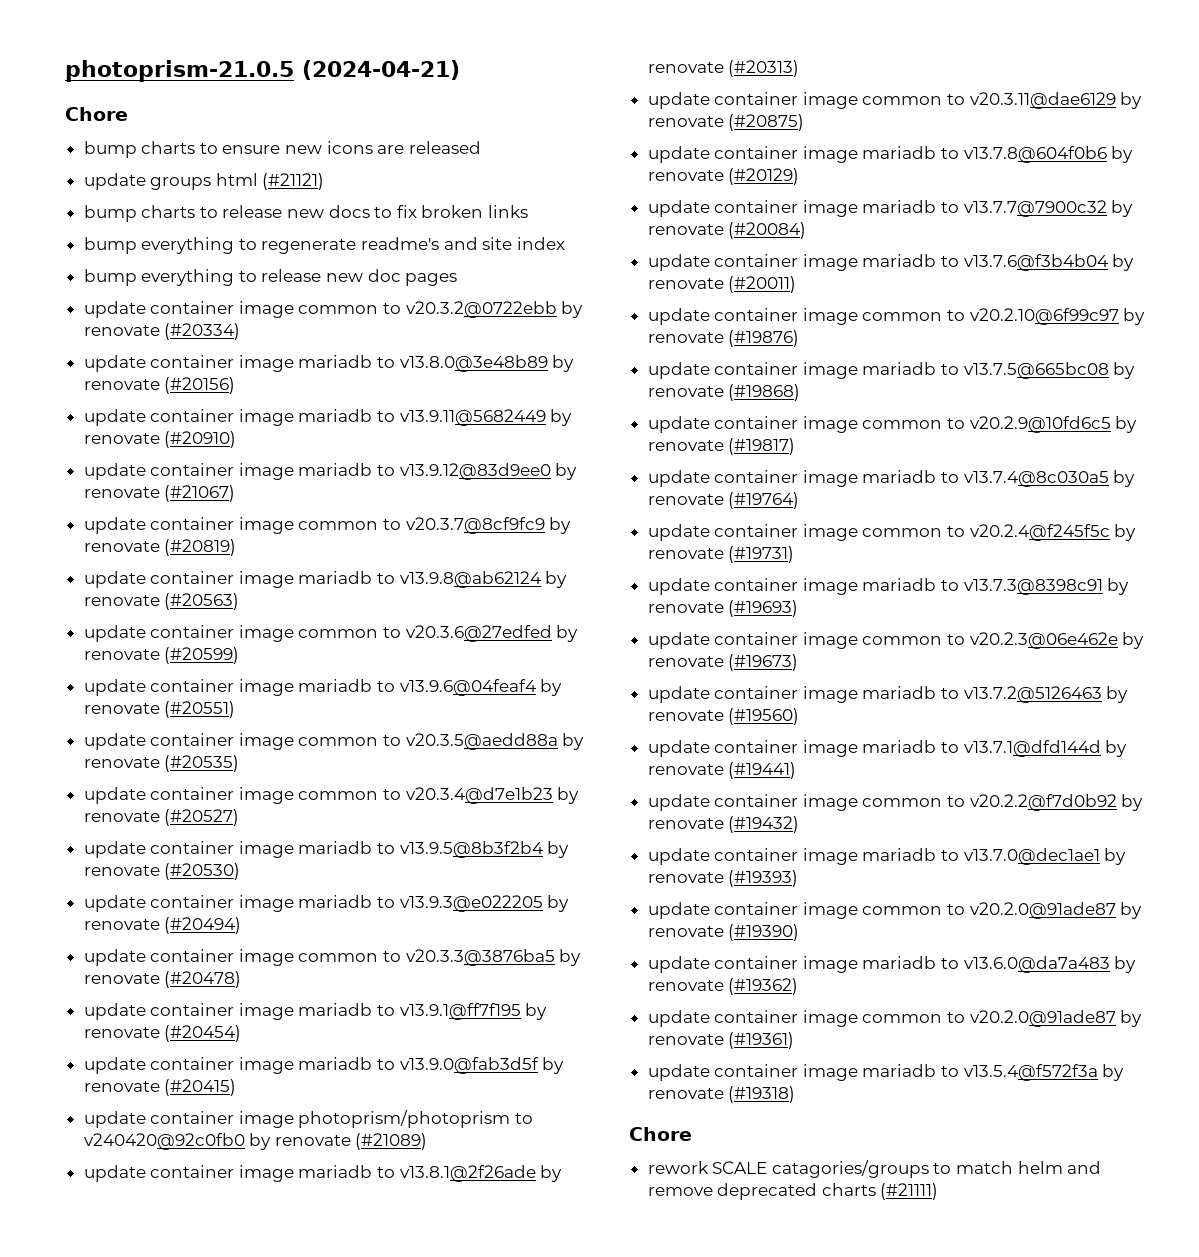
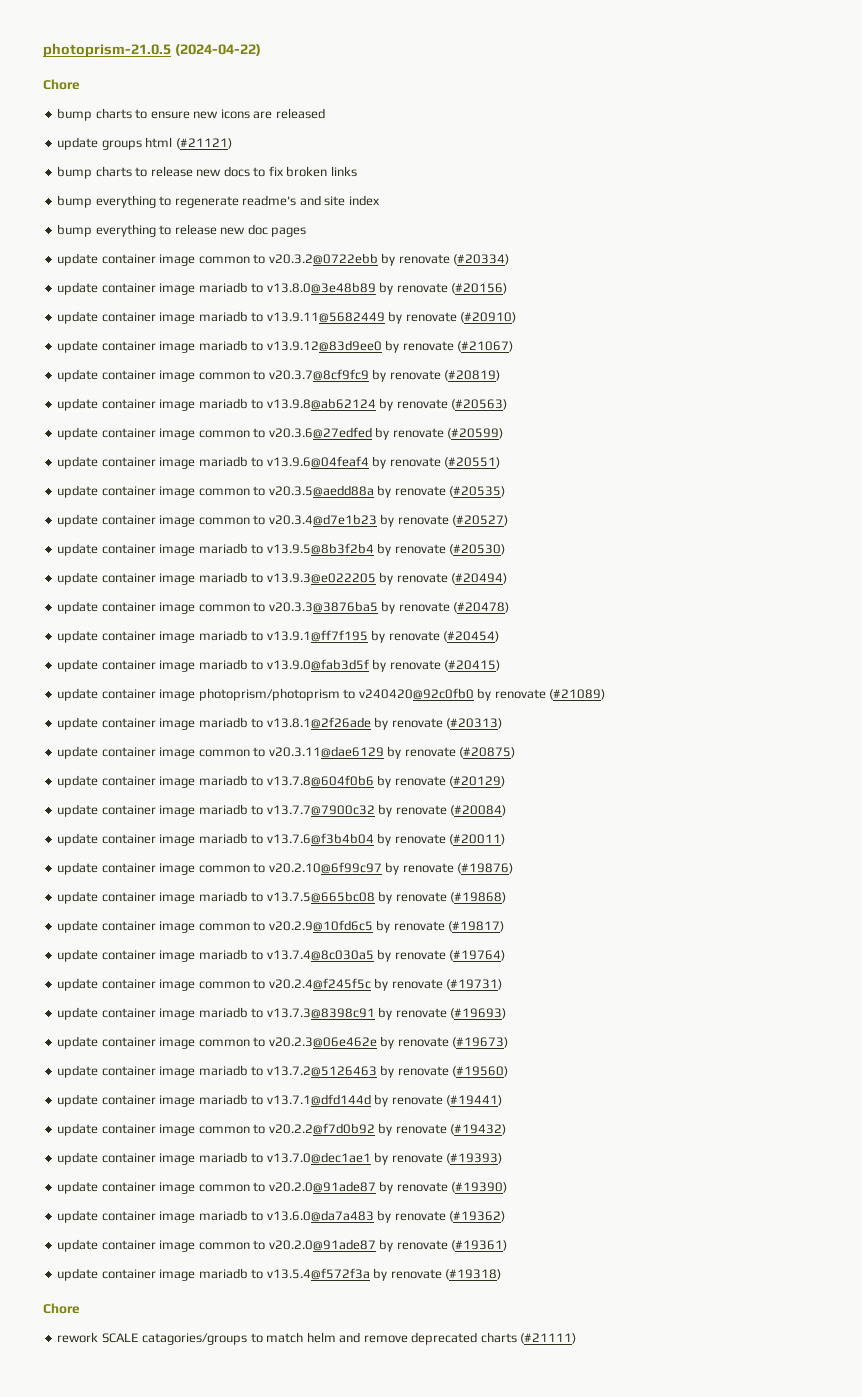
[302,60,460,80] (2024-04-21) -> [174,44,261,56] (2024-04-22)

